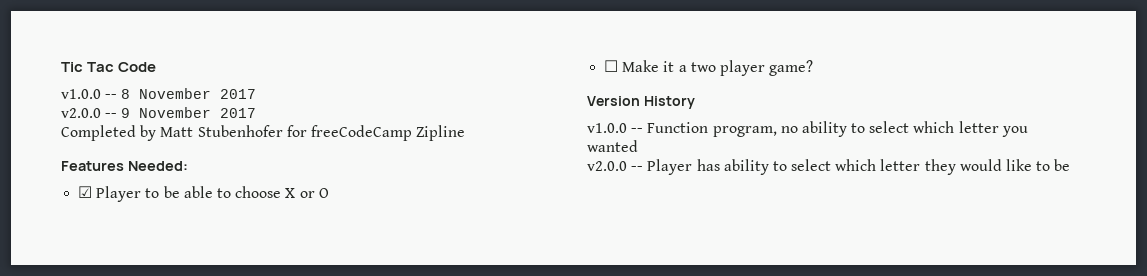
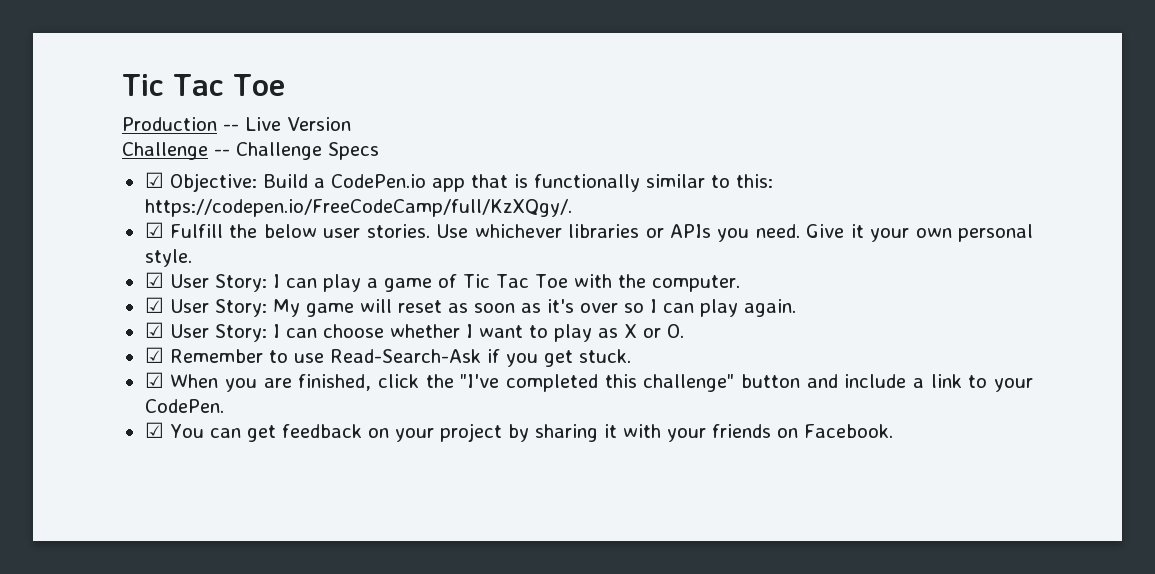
[61,62,157,72] [61,88,257,99] [61,107,257,118] [61,125,466,141] [61,161,188,171] [78,186,329,202] [604,60,814,76] [587,96,695,109] [587,121,1028,137] [587,140,638,152] [587,159,1071,175] Tic Tac Code // v1.0.0 -- 8 November 2017 // v2.0.0 -- 9 November 2017 // Completed by Matt Stubenhofer for freeCodeCamp Zipline // Features Needed: // ☑ Player to be able to choose X or O // ☐ Make it a two player game? // Version History // v1.0.0 -- Function program, no ability to select which letter you wanted // v2.0.0 -- Player has ability to select which letter they would like to be -> [122,74,286,96] [122,117,351,131] [122,142,379,160] [144,172,773,192] [144,199,572,217] [144,222,1034,242] [144,249,192,267] [144,272,740,292] [144,297,796,317] [144,322,684,342] [144,347,631,367] [144,372,1033,392] [144,399,224,413] [144,422,893,442] Tic Tac Toe // Production -- Live Version // Challenge -- Challenge Specs // ☑ Objective: Build a CodePen.io app that is functionally similar to this: https://codepen.io/FreeCodeCamp/full/KzXQgy/. // ☑ Fulfill the below user stories. Use whichever libraries or APIs you need. Give it your own personal style. // ☑ User Story: I can play a game of Tic Tac Toe with the computer. // ☑ User Story: My game will reset as soon as it's over so I can play again. // ☑ User Story: I can choose whether I want to play as X or O. // ☑ Remember to use Read-Search-Ask if you get stuck. // ☑ When you are finished, click the "I've completed this challenge" button and include a link to your CodePen. // ☑ You can get feedback on your project by sharing it with your friends on Facebook.

